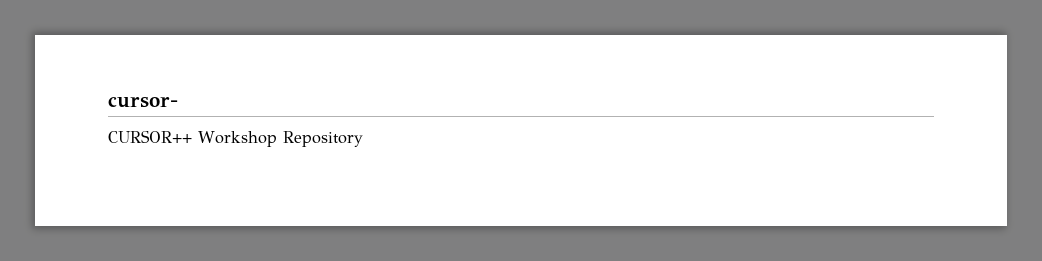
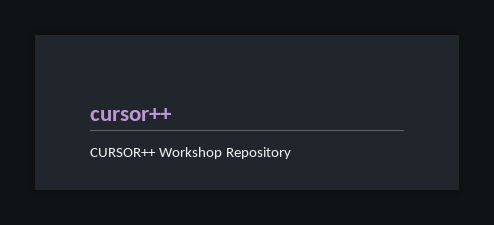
[108,96,178,108] cursor- -> [90,108,172,121] cursor++

